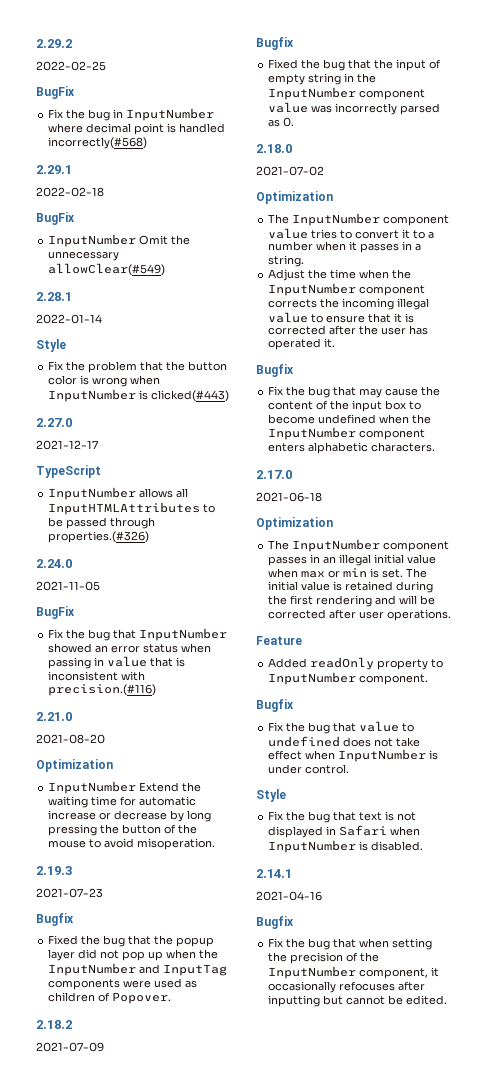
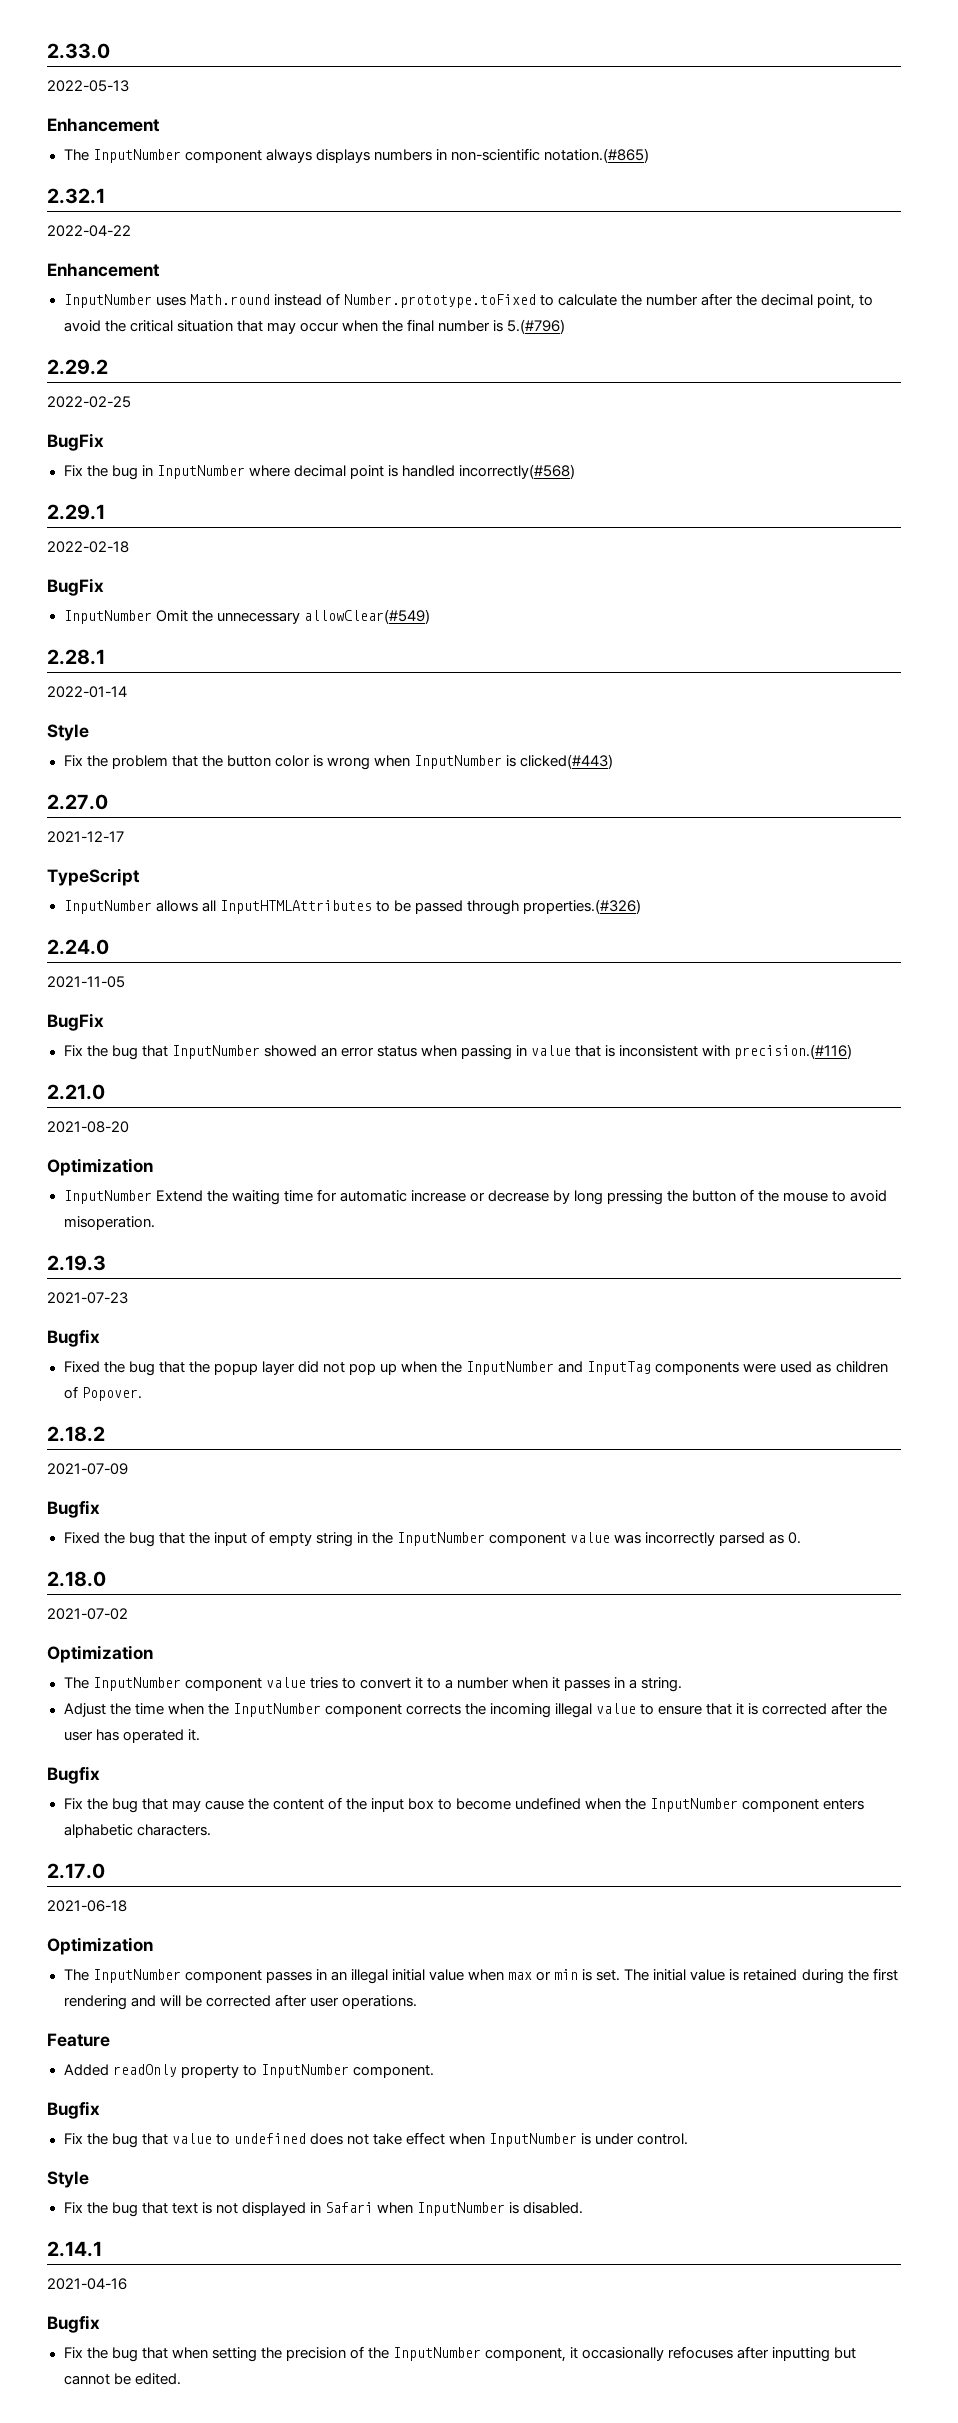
(36, 43) none -> [47,43,110,59] [47,80,129,92] [47,118,160,132] [63,148,649,163] [47,188,105,204] [47,225,131,237] [47,263,160,277] [63,293,874,309] [63,319,566,334] 2.33.0 // 2022-05-13 // Enhancement // The InputNumber component always displays numbers in non-scientific notation.(#865) // 2.32.1 // 2022-04-22 // Enhancement // InputNumber uses Math.round instead of Number.prototype.toFixed to calculate the number after the decimal point, to avoid the critical situation that may occur when the final number is 5.(#796) //

